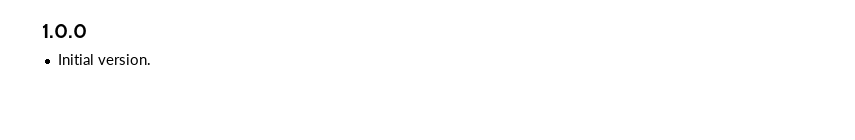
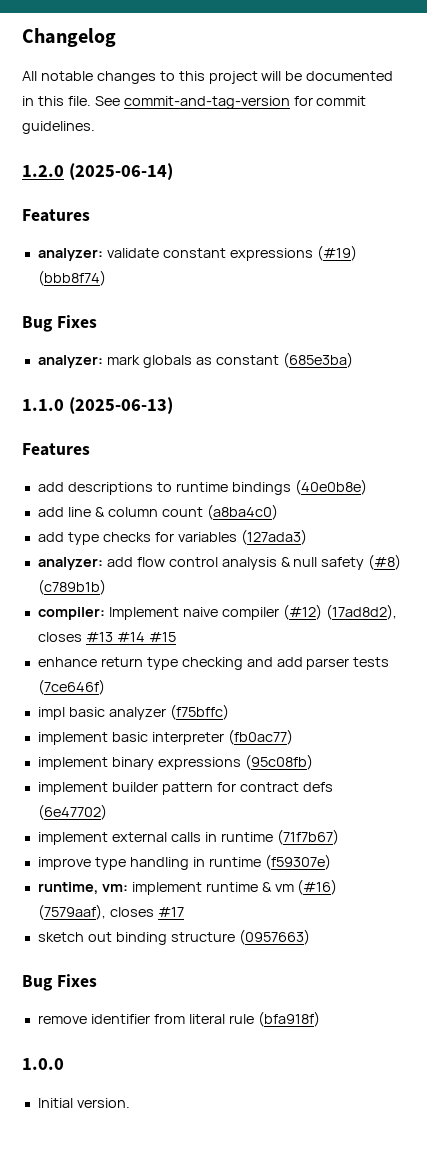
(42, 31) none -> [22,28,116,47] [22,71,394,84] [22,96,367,109] [22,121,95,134] [22,163,173,180] [22,209,90,222] [37,245,357,261] [37,270,106,286] [22,315,97,332] [37,352,353,368] [22,397,173,414] [22,443,90,456] [37,479,367,495] [37,504,278,520] [37,529,307,545] [37,554,402,570] [37,579,106,595] [37,604,397,620] [37,632,176,642] [37,657,390,670] [37,679,105,695] [37,704,229,720] [37,729,293,745] [37,754,313,770] [37,782,333,795] [37,804,107,820] [37,829,339,845] [37,854,331,870] [37,879,338,895] [37,904,184,920] [37,929,310,945] [22,974,97,991] [37,1011,320,1027] Changelog // All notable changes to this project will be documented in this file. See commit-and-tag-version for commit guidelines. // 1.2.0 (2025-06-14) // Features // analyzer: validate constant expressions (#19) (bbb8f74) // Bug Fixes // analyzer: mark globals as constant (685e3ba) // 1.1.0 (2025-06-13) // Features // add descriptions to runtime bindings (40e0b8e) // add line & column count (a8ba4c0) // add type checks for variables (127ada3) // analyzer: add flow control analysis & null safety (#8) (c789b1b) // compiler: Implement naive compiler (#12) (17ad8d2), closes #13 #14 #15 // enhance return type checking and add parser tests (7ce646f) // impl basic analyzer (f75bffc) // implement basic interpreter (fb0ac77) // implement binary expressions (95c08fb) // implement builder pattern for contract defs (6e47702) // implement external calls in runtime (71f7b67) // improve type handling in runtime (f59307e) // runtime, vm: implement runtime & vm (#16) (7579aaf), closes #17 // sketch out binding structure (0957663) // Bug Fixes // remove identifier from literal rule (bfa918f) //

